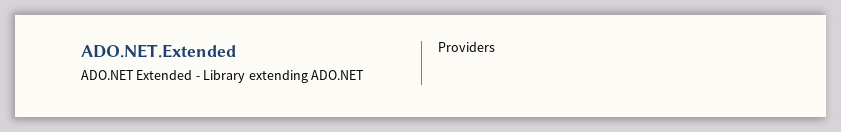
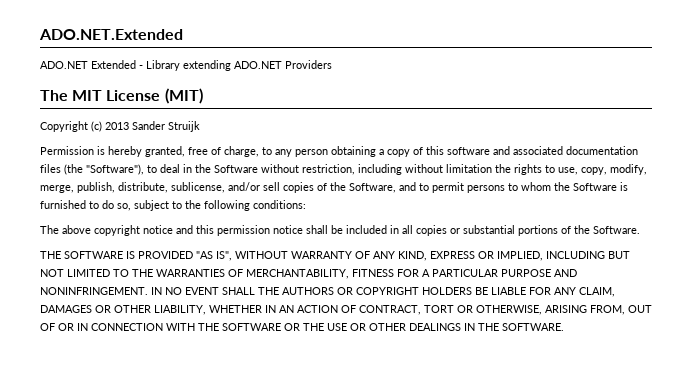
(495, 47) none -> [40,88,203,104] [40,121,200,132] [40,146,638,157] [40,164,647,175] [40,182,628,193] [40,200,306,211] [40,225,640,236] [40,251,630,261] [40,269,577,279] [40,287,615,297] [40,305,652,315] [40,323,564,331] // The MIT License (MIT) // Copyright (c) 2013 Sander Struijk // Permission is hereby granted, free of charge, to any person obtaining a copy of this software and associated documentation files (the "Software"), to deal in the Software without restriction, including without limitation the rights to use, copy, modify, merge, publish, distribute, sublicense, and/or sell copies of the Software, and to permit persons to whom the Software is furnished to do so, subject to the following conditions: // The above copyright notice and this permission notice shall be included in all copies or substantial portions of the Software. // THE SOFTWARE IS PROVIDED "AS IS", WITHOUT WARRANTY OF ANY KIND, EXPRESS OR IMPLIED, INCLUDING BUT NOT LIMITED TO THE WARRANTIES OF MERCHANTABILITY, FITNESS FOR A PARTICULAR PURPOSE AND NONINFRINGEMENT. IN NO EVENT SHALL THE AUTHORS OR COPYRIGHT HOLDERS BE LIABLE FOR ANY CLAIM, DAMAGES OR OTHER LIABILITY, WHETHER IN AN ACTION OF CONTRACT, TORT OR OTHERWISE, ARISING FROM, OUT OF OR IN CONNECTION WITH THE SOFTWARE OR THE USE OR OTHER DEALINGS IN THE SOFTWARE.

